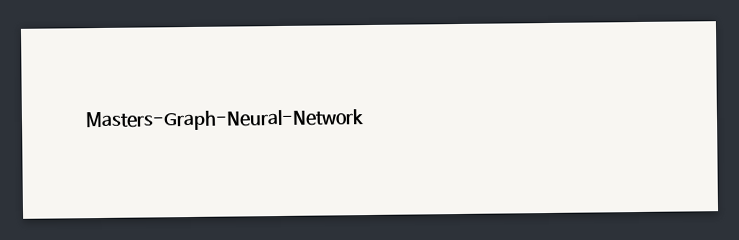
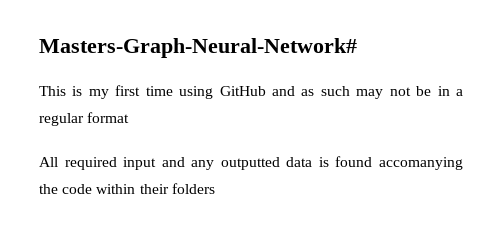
[85,109,364,132] Masters-Graph-Neural-Network -> [39,38,357,58] [39,85,464,99] [39,112,130,126] [39,156,463,170] [39,183,215,194] Masters-Graph-Neural-Network# // This is my first time using GitHub and as such may not be in a regular format // All required input and any outputted data is found accomanying the code within their folders

